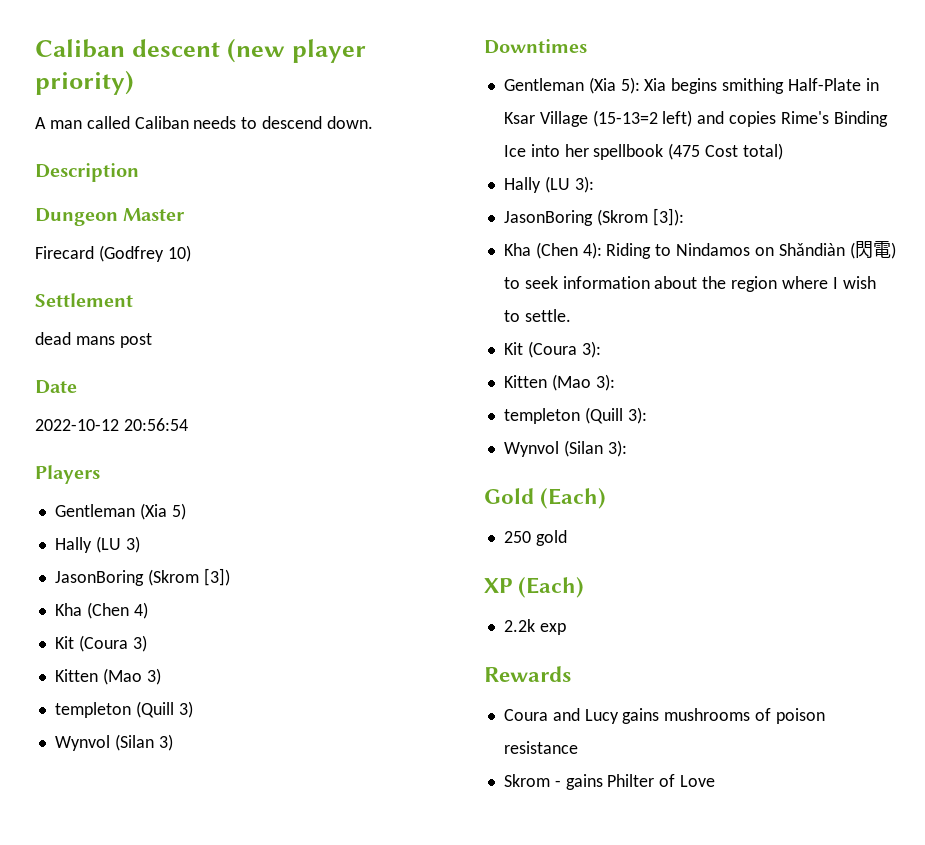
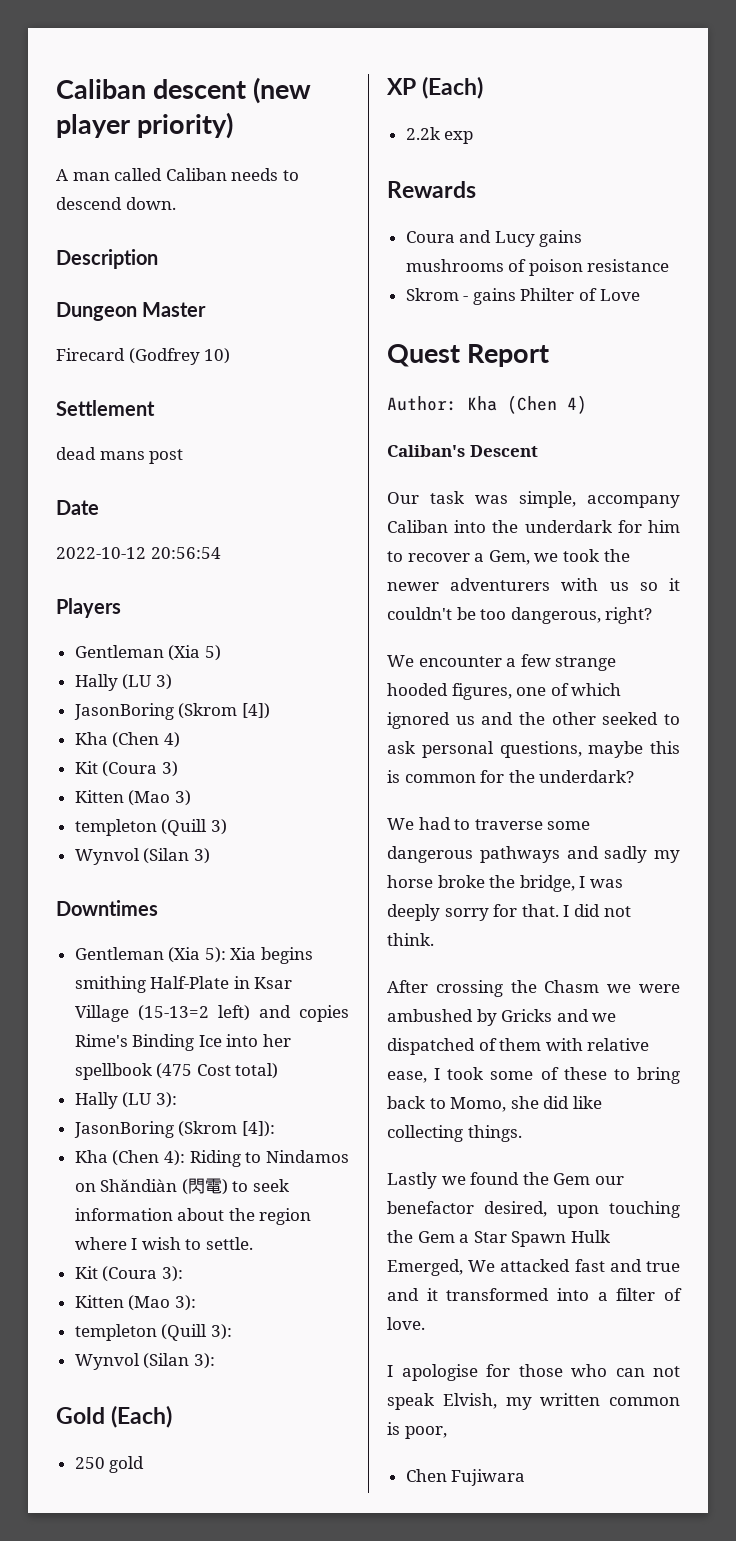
[203,568,230,586] [3]) -> [241,703,270,719] [4])
[652,208,684,226] [3]): -> [241,1121,275,1137] [4]):
(716, 781) none -> [387,344,550,367] [387,395,587,414] [387,445,538,457] [387,491,680,508] [387,520,680,533] [387,549,630,565] [387,578,680,591] [387,607,653,624] [387,654,617,671] [387,683,622,700] [387,712,680,729] [387,741,680,758] [387,770,635,783] [387,817,591,830] [387,846,680,863] [387,875,623,892] [387,904,631,921] [387,933,434,946] [387,980,680,997] [387,1009,617,1026] [387,1038,650,1055] [387,1067,680,1084] [387,1096,602,1112] [387,1125,522,1142] [387,1172,624,1189] [387,1201,680,1218] [387,1230,610,1247] [387,1259,680,1276] [387,1288,682,1301] [387,1317,425,1330] [387,1364,680,1381] [387,1393,680,1410] [387,1422,447,1439] [405,1469,526,1486] // Quest Report // Author: Kha (Chen 4) // Caliban's Descent // Our task was simple, accompany Caliban into the underdark for him to recover a Gem, we took the newer adventurers with us so it couldn't be too dangerous, right? // We encounter a few strange hooded figures, one of which ignored us and the other seeked to ask personal questions, maybe this is common for the underdark? // We had to traverse some dangerous pathways and sadly my horse broke the bridge, I was deeply sorry for that. I did not think. // After crossing the Chasm we were ambushed by Gricks and we dispatched of them with relative ease, I took some of these to bring back to Momo, she did like collecting things. // Lastly we found the Gem our benefactor desired, upon touching the Gem a Star Spawn Hulk Emerged, We attacked fast and true and it transformed into a filter of love. // I apologise for those who can not speak Elvish, my written common is poor, // Chen Fujiwara

